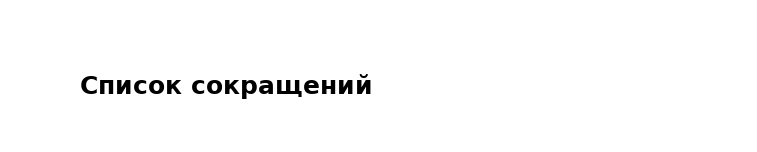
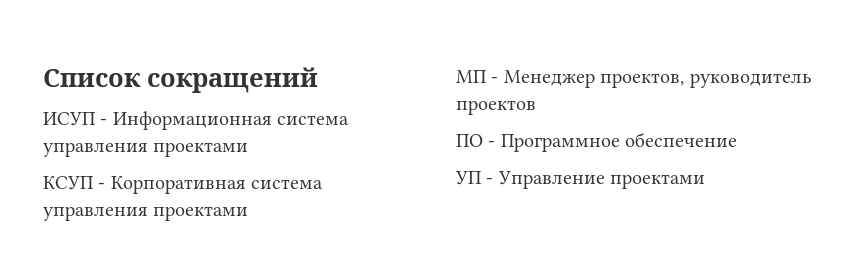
(373, 86) none -> [43,111,350,130] [43,142,249,157] [43,176,324,194] [43,206,249,221] [456,70,811,88] [456,100,536,115] [456,132,738,152] [455,171,706,189] // ИСУП - Информационная система управления проектами // КСУП - Корпоративная система управления проектами // МП - Менеджер проектов, руководитель проектов // ПО - Программное обеспечение // УП - Управление проектами

